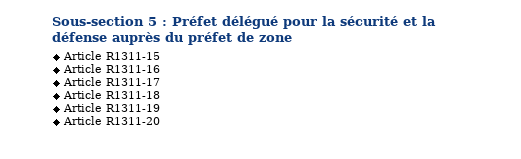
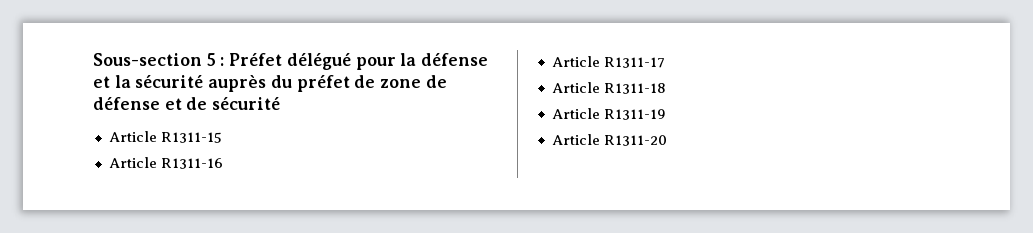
[340,16,398,26] sécurité -> [421,52,489,66] défense
[52,32,107,42] défense -> [135,74,204,88] sécurité
(292, 38) none -> [425,75,447,88] [93,96,281,110] de défense et de sécurité

